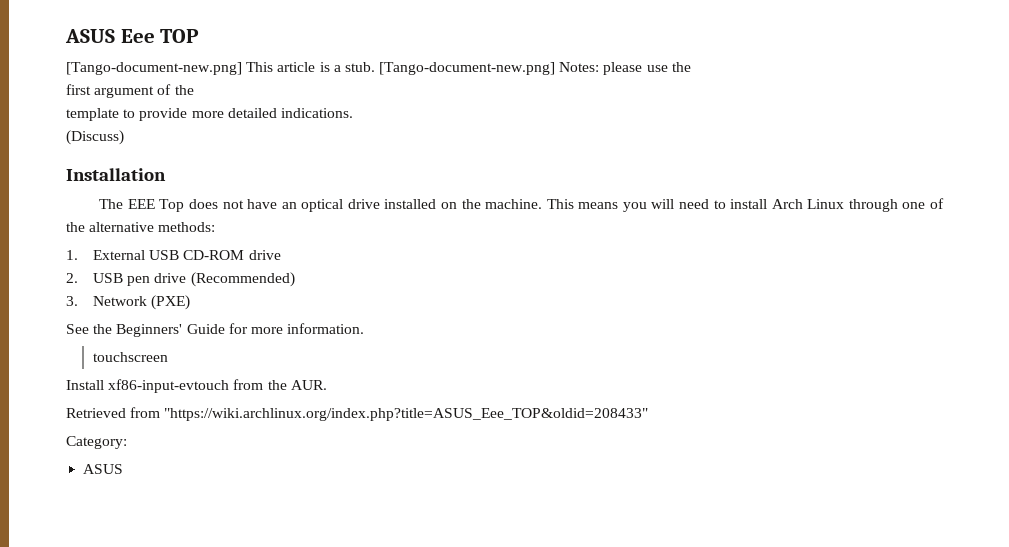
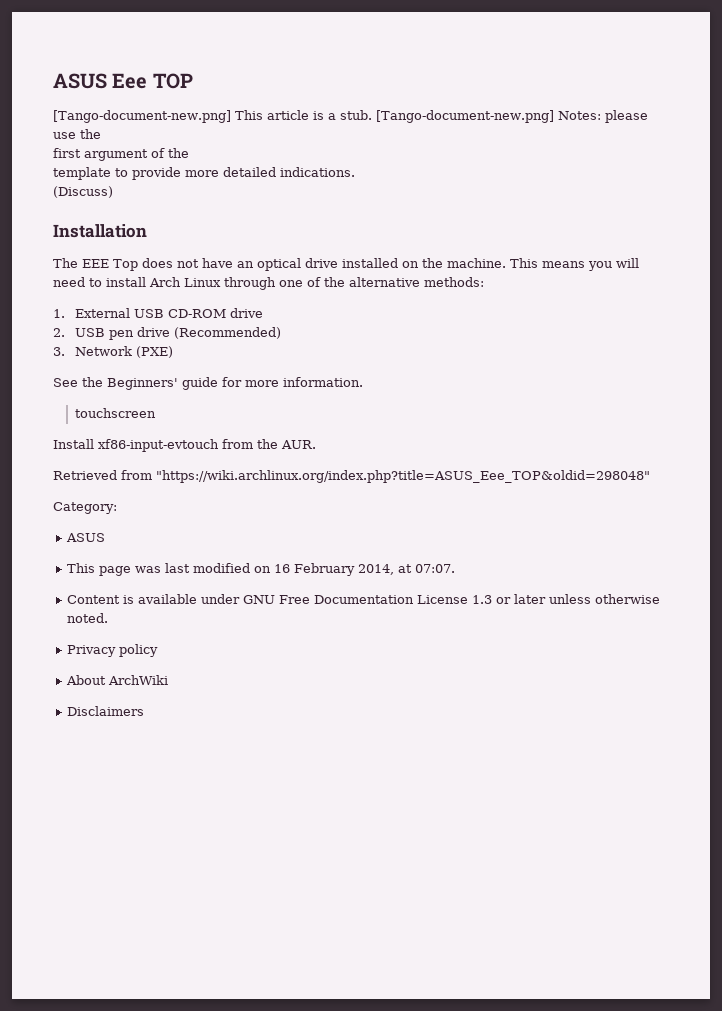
[186,324,225,334] Guide -> [182,377,218,390] guide
[164,408,649,421] "https://wiki.archlinux.org/index.php?title=ASUS_Eee_TOP&oldid=208433" -> [156,470,650,483] "https://wiki.archlinux.org/index.php?title=ASUS_Eee_TOP&oldid=298048"
(124, 469) none -> [66,563,455,576] [66,594,660,604] [66,613,108,623] [66,644,158,657] [65,675,168,685] [66,706,144,716] // This page was last modified on 16 February 2014, at 07:07. // Content is available under GNU Free Documentation License 1.3 or later unless otherwise noted. // Privacy policy // About ArchWiki // Disclaimers

